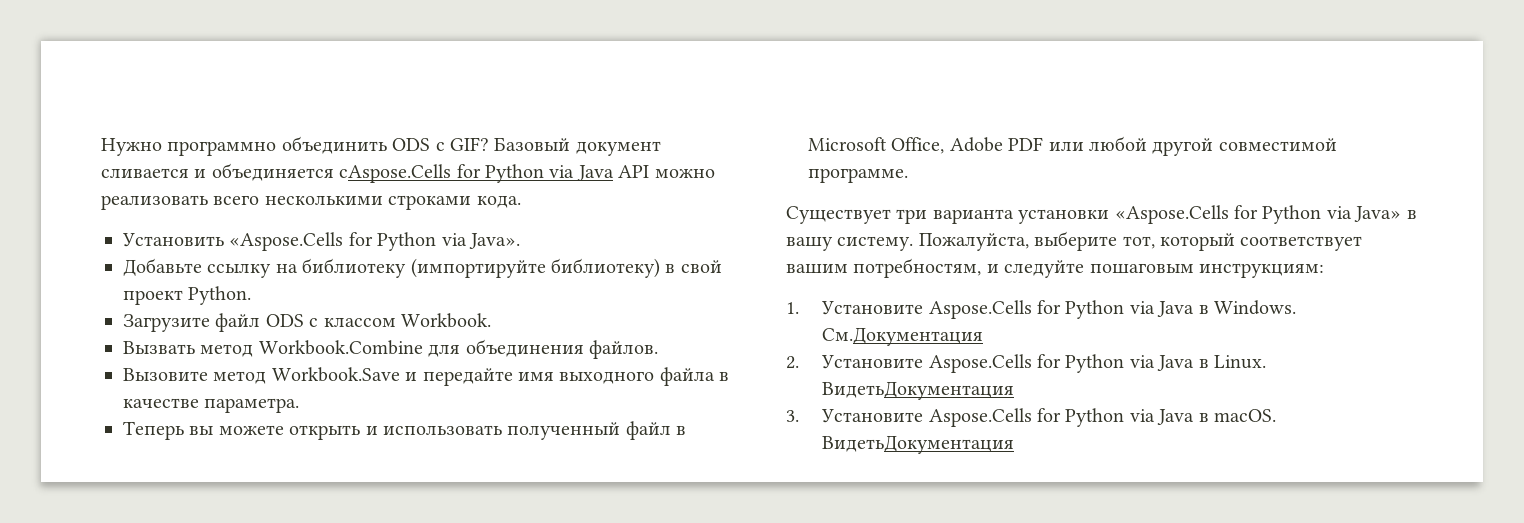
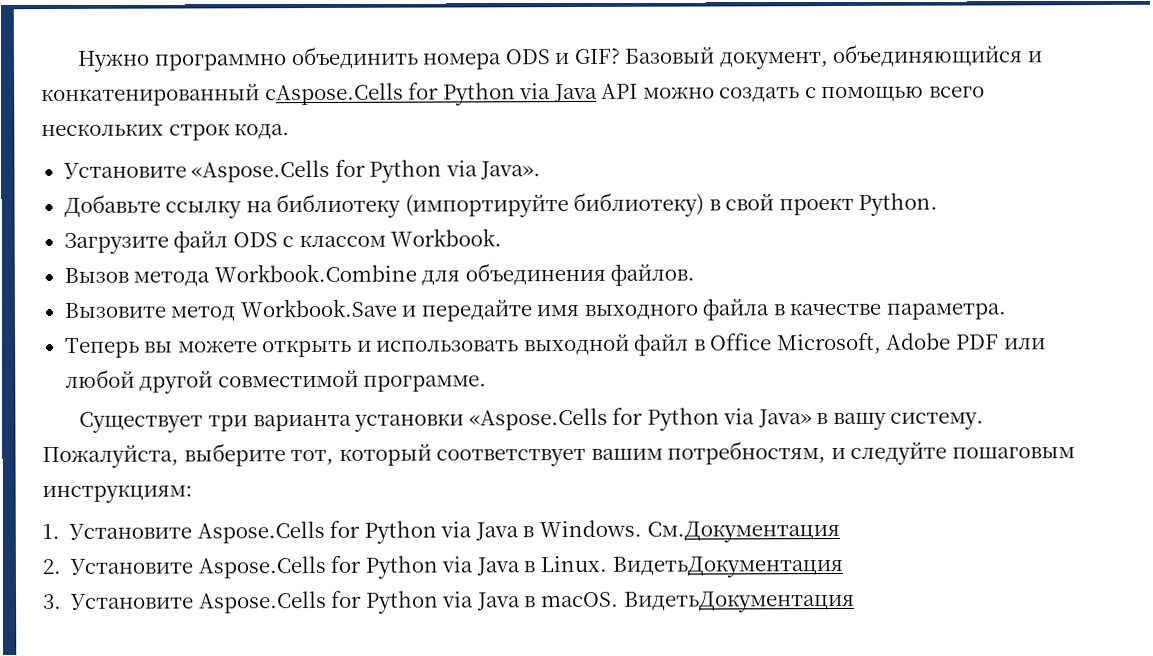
[392,137,661,156] [101,163,334,181] ODS с GIF? Базовый документ сливается и объединяется -> [422,44,1042,70] [41,83,260,107] номера ODS и GIF? Базовый документ, объединяющийся и конкатенированный
[101,195,472,210] реализовать всего несколькими строками -> [719,86,985,103] [41,123,230,141] создать с помощью всего нескольких строк
[122,233,224,247] Установить -> [62,162,187,180] Установите
[123,341,254,357] Вызвать метод -> [63,267,211,287] Вызов метода
[507,422,621,440] полученный -> [523,333,630,356] выходной
[808,137,945,154] Microsoft Office, -> [710,332,882,355] Office Microsoft,

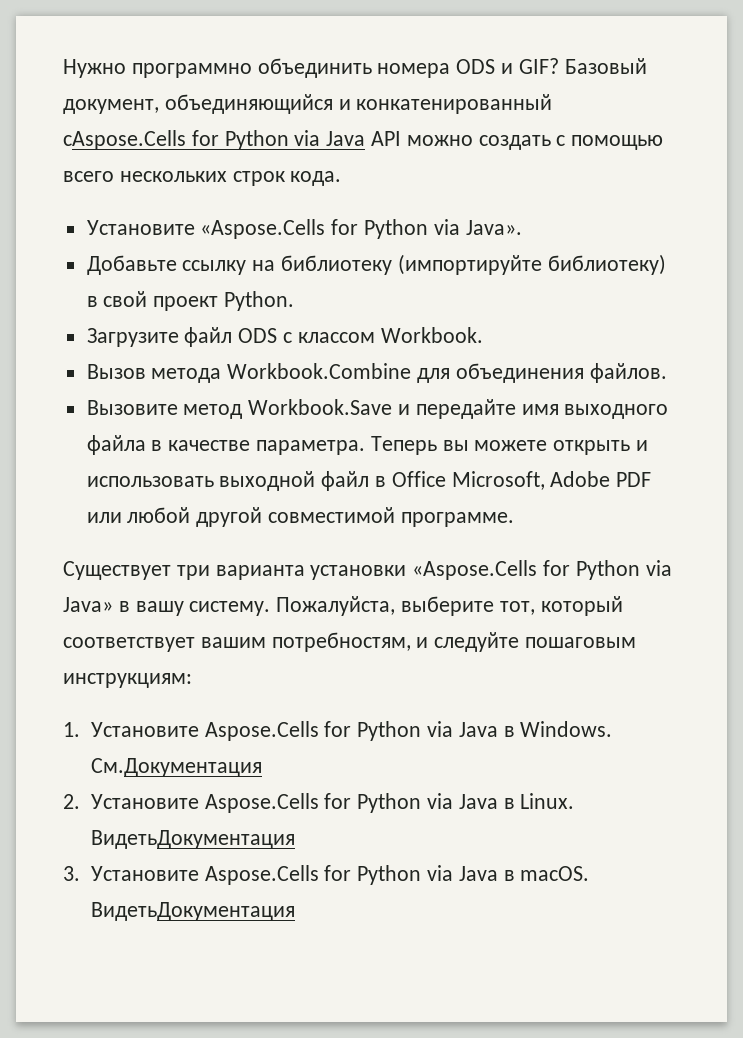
(1006, 311) // -> (366, 447) none

